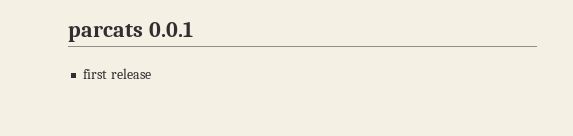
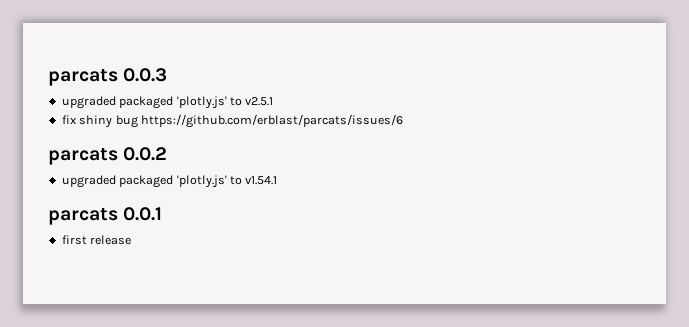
[68,24,143,42] parcats -> [48,68,168,86] [61,96,274,109] [61,114,403,128] [48,147,168,165] [61,175,278,188] [48,208,118,225] parcats 0.0.3 // upgraded packaged 'plotly.js' to v2.5.1 // fix shiny bug https://github.com/erblast/parcats/issues/6 // parcats 0.0.2 // upgraded packaged 'plotly.js' to v1.54.1 // parcats

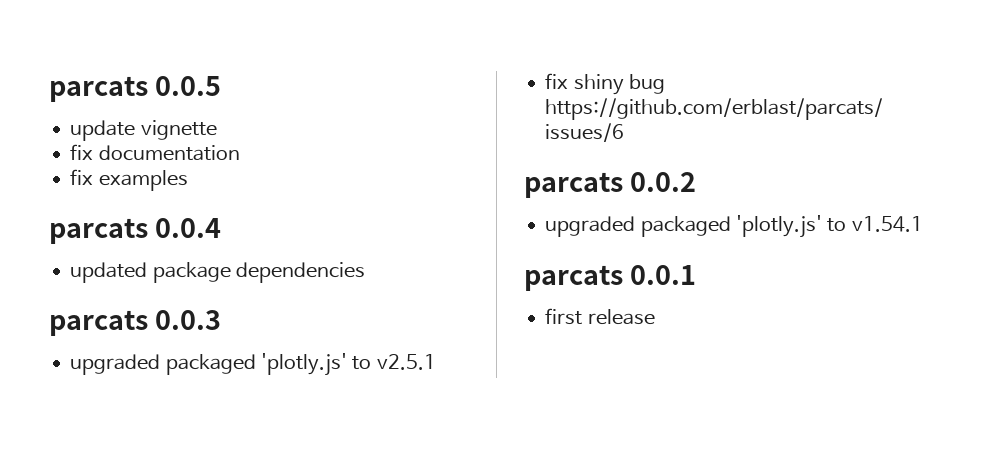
[48,69,118,86] parcats -> [49,76,222,102] [70,120,217,141] [70,144,240,161] [70,169,188,191] [49,218,222,244] [70,262,365,283] [49,310,148,336] parcats 0.0.5 // update vignette // fix documentation // fix examples // parcats 0.0.4 // updated package dependencies // parcats

